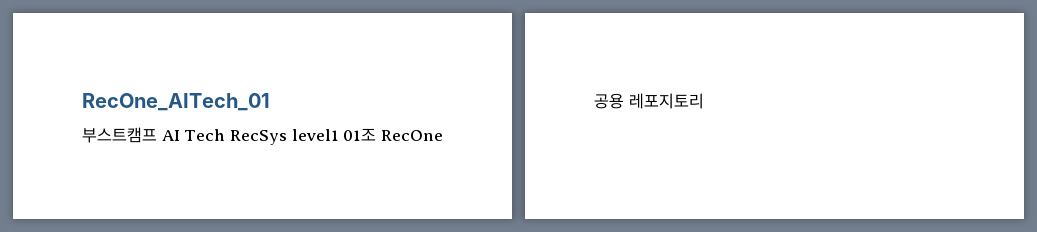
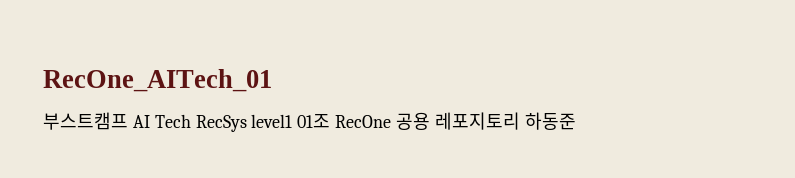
(704, 101) none -> [524,112,576,130] 하동준

